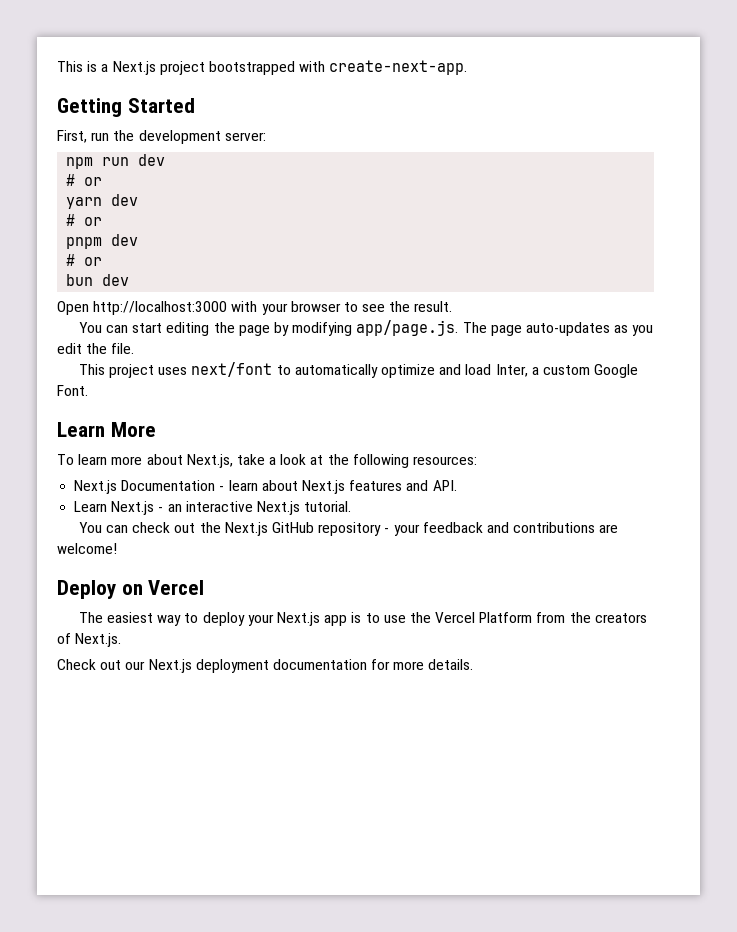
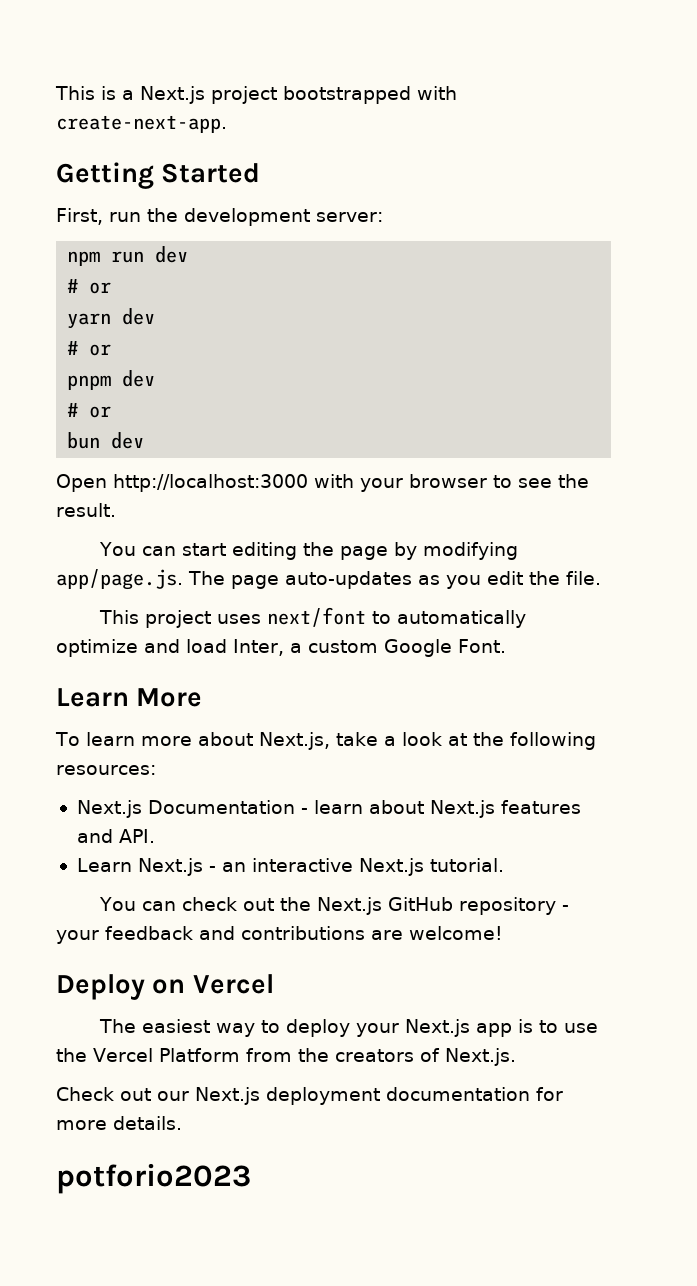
(474, 664) none -> [56,1163,251,1194] // potforio2023

